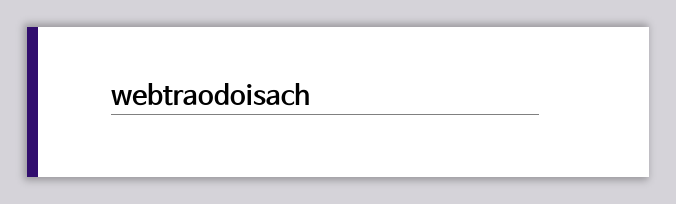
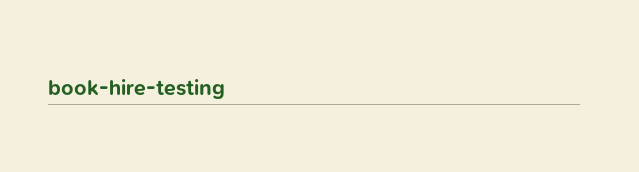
[111,83,310,106] webtraodoisach -> [48,79,225,99] book-hire-testing

